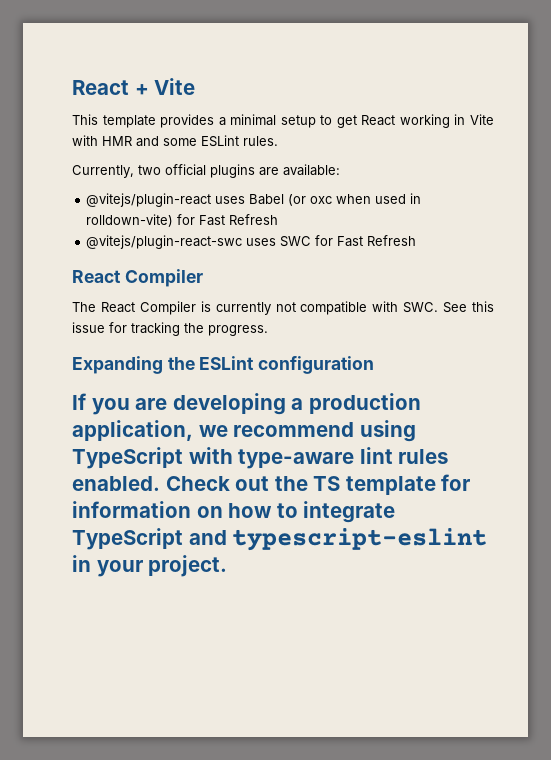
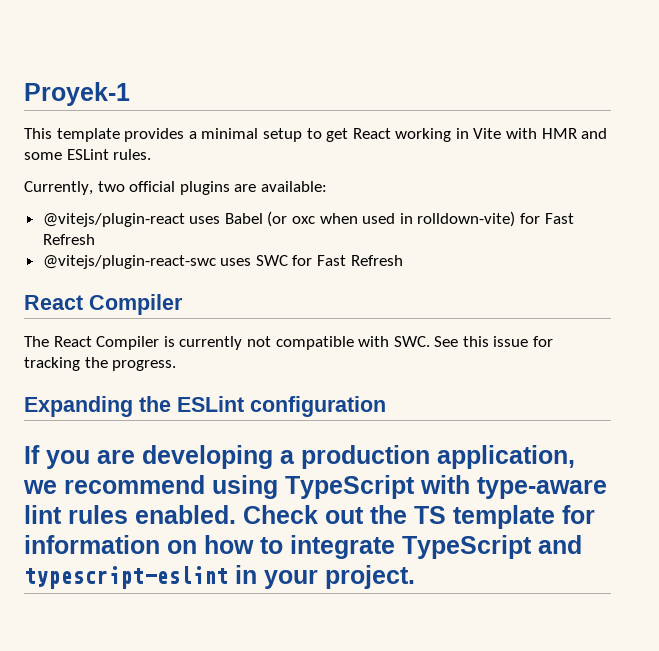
[72,78,196,95] React + Vite -> [24,82,130,106] Proyek-1

